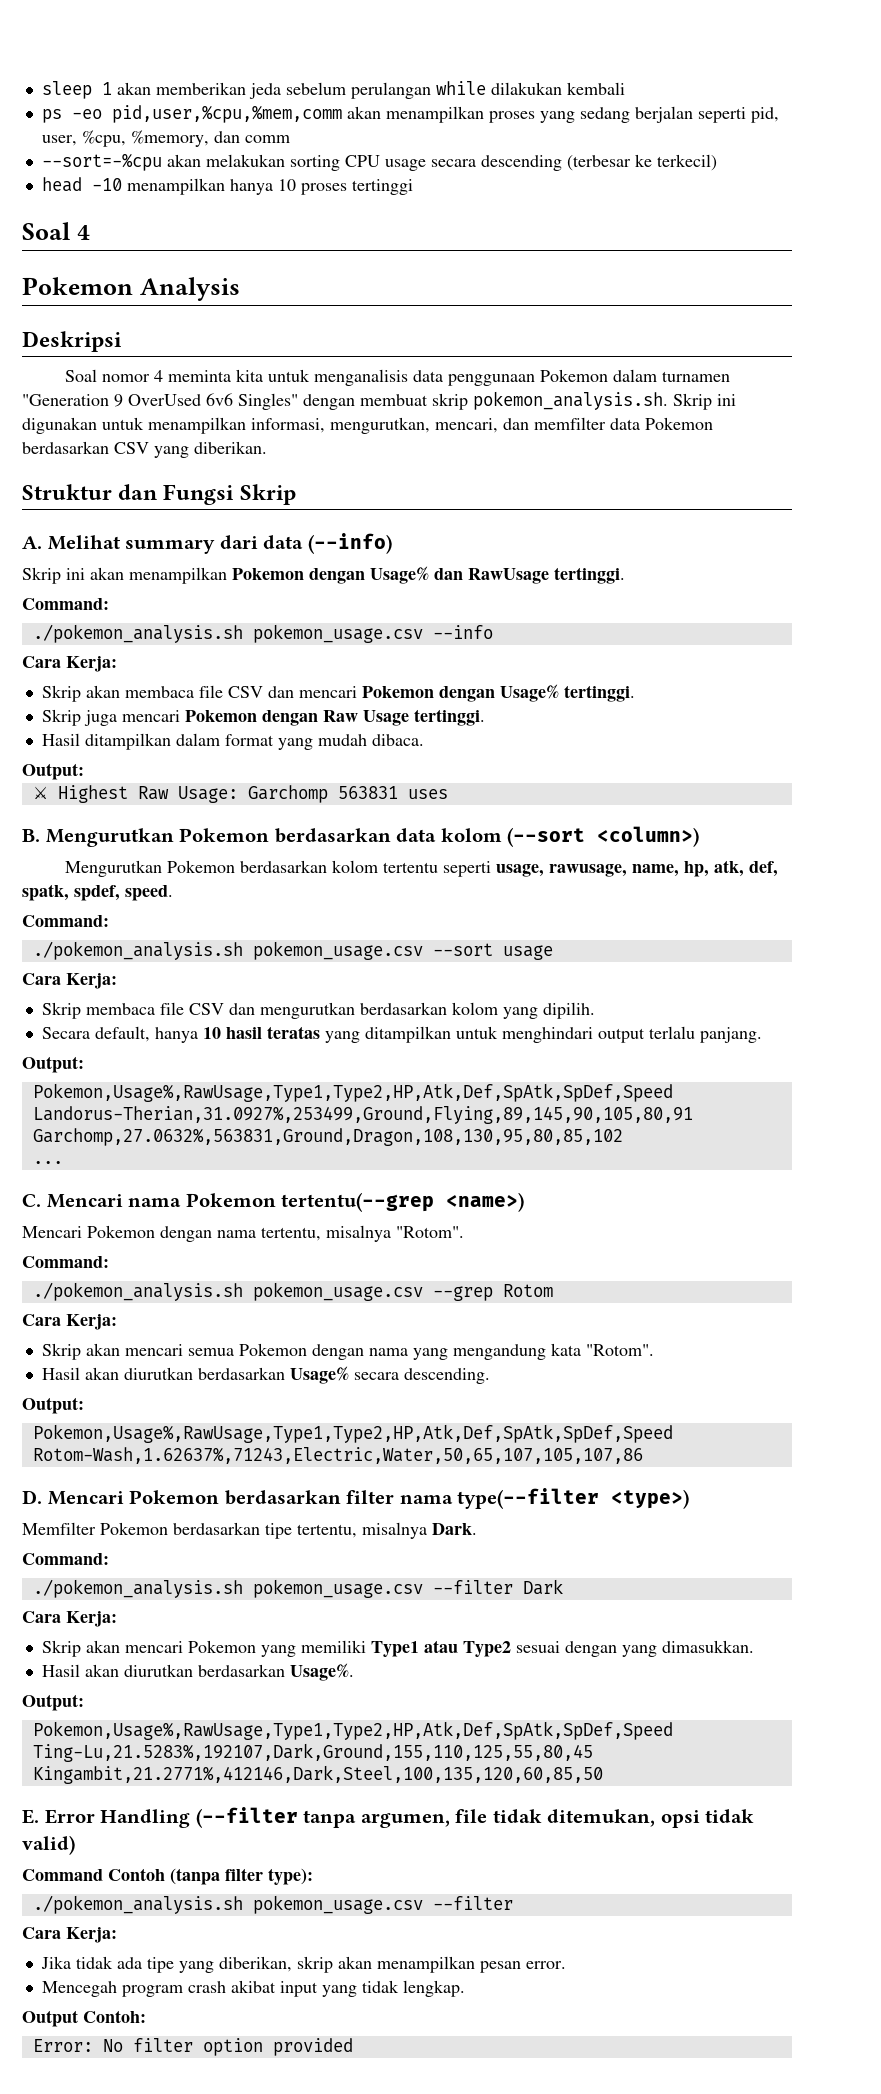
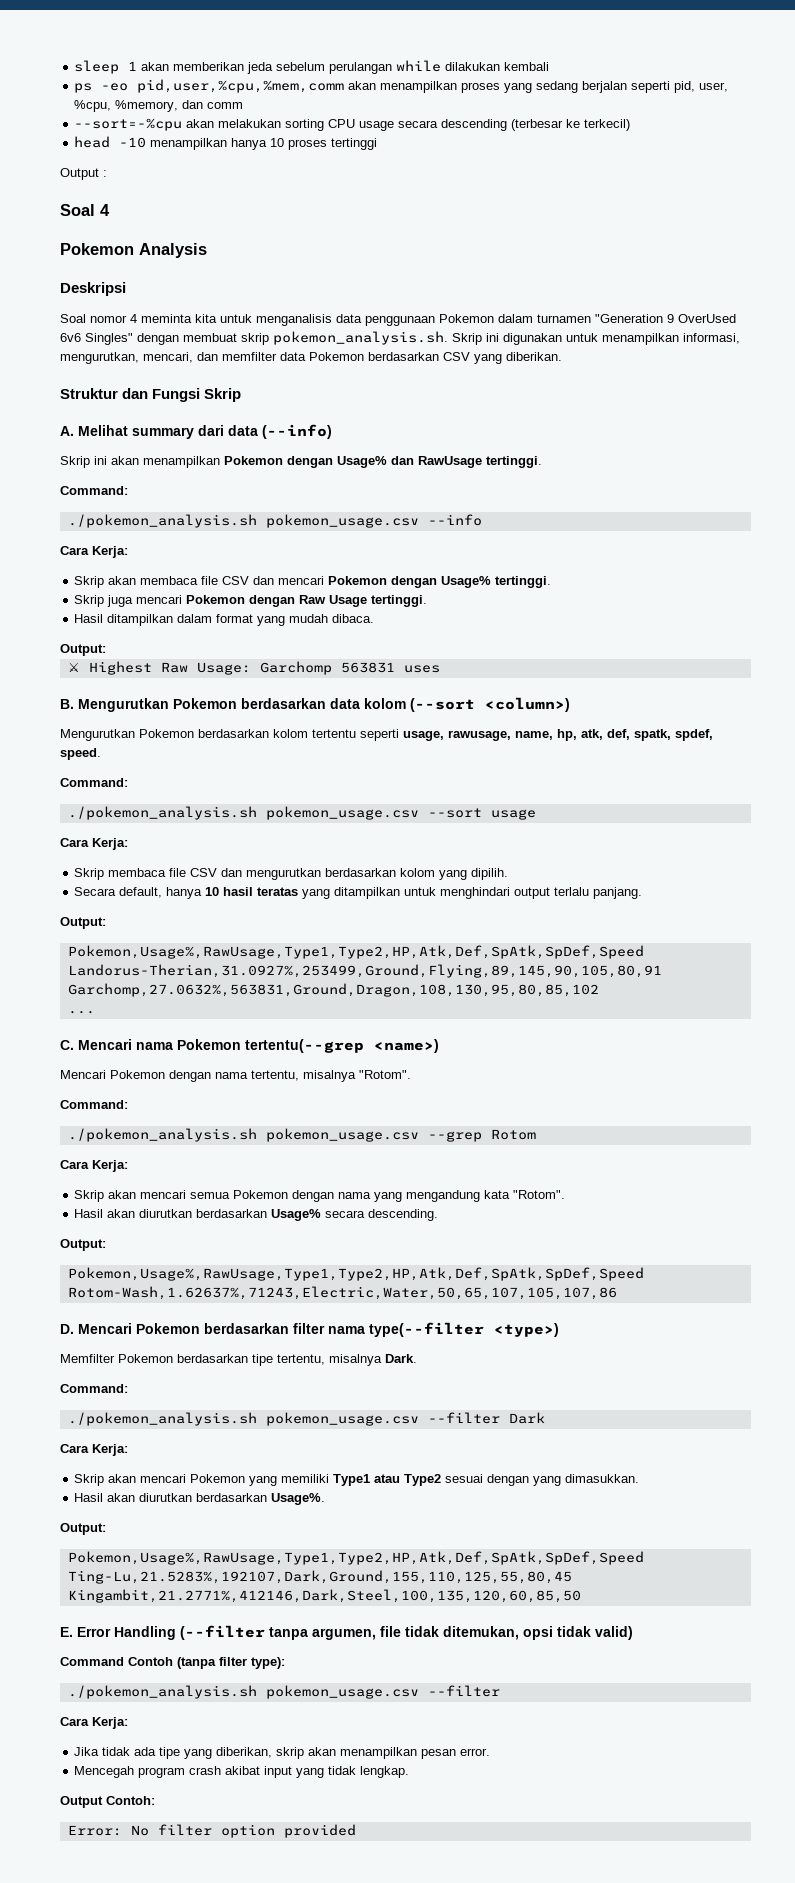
(413, 187) none -> [60,168,107,180] // Output :

